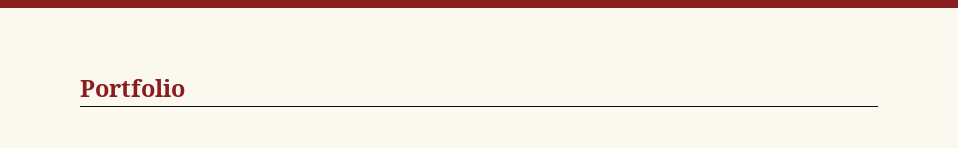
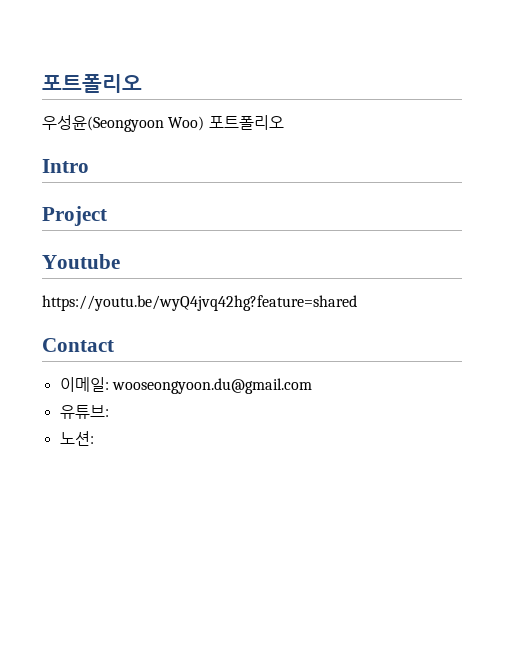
[80,79,185,97] Portfolio -> [42,74,142,93] [42,115,284,132] [42,159,89,173] [42,206,107,226] [42,254,120,269] [42,295,357,311] [42,338,114,352] [59,377,312,394] [59,405,109,419] [59,431,94,446] 포트폴리오 // 우성윤(Seongyoon Woo) 포트폴리오 // Intro // Project // Youtube // https://youtu.be/wyQ4jvq42hg?feature=shared // Contact // 이메일: wooseongyoon.du@gmail.com // 유튜브: // 노션:

